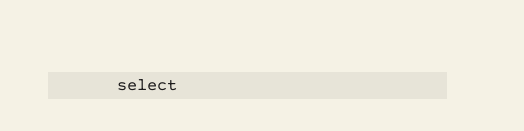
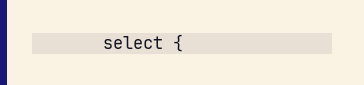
(178, 85) none -> [173,34,184,52] {

